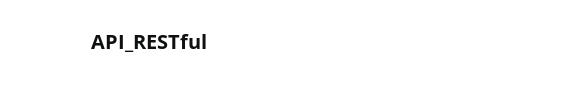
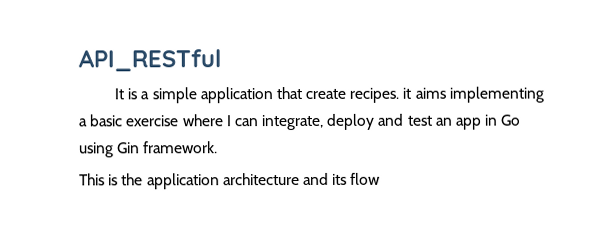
(207, 43) none -> [113,86,544,104] [79,113,522,131] [79,141,219,158] [79,172,382,190] // It is a simple application that create recipes. it aims implementing a basic exercise where I can integrate, deploy and test an app in Go using Gin framework. // This is the application architecture and its flow

